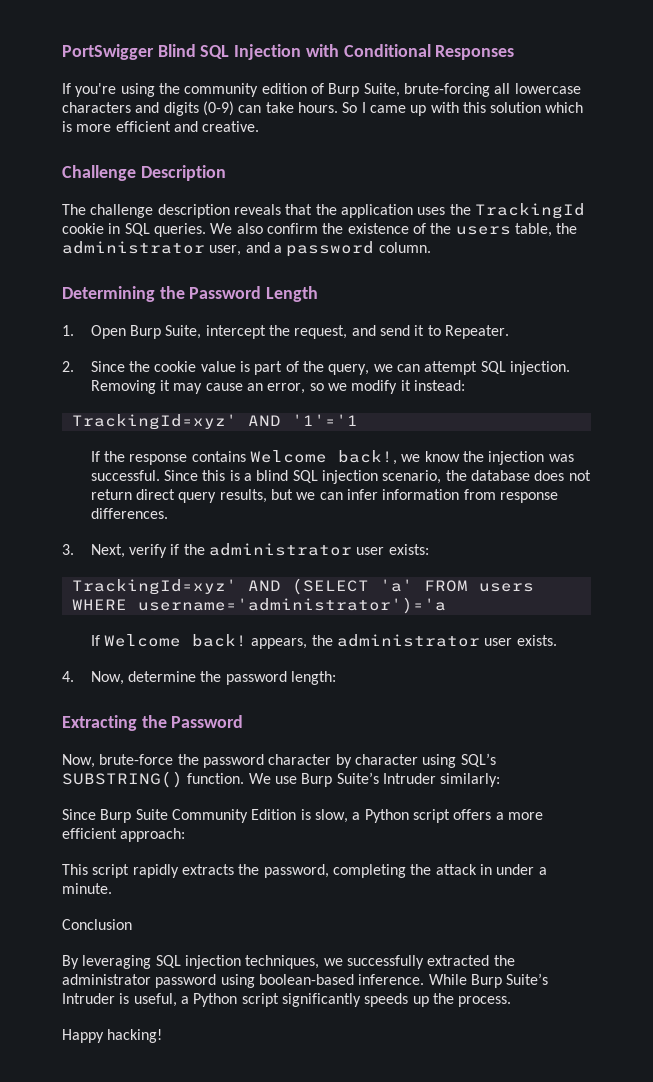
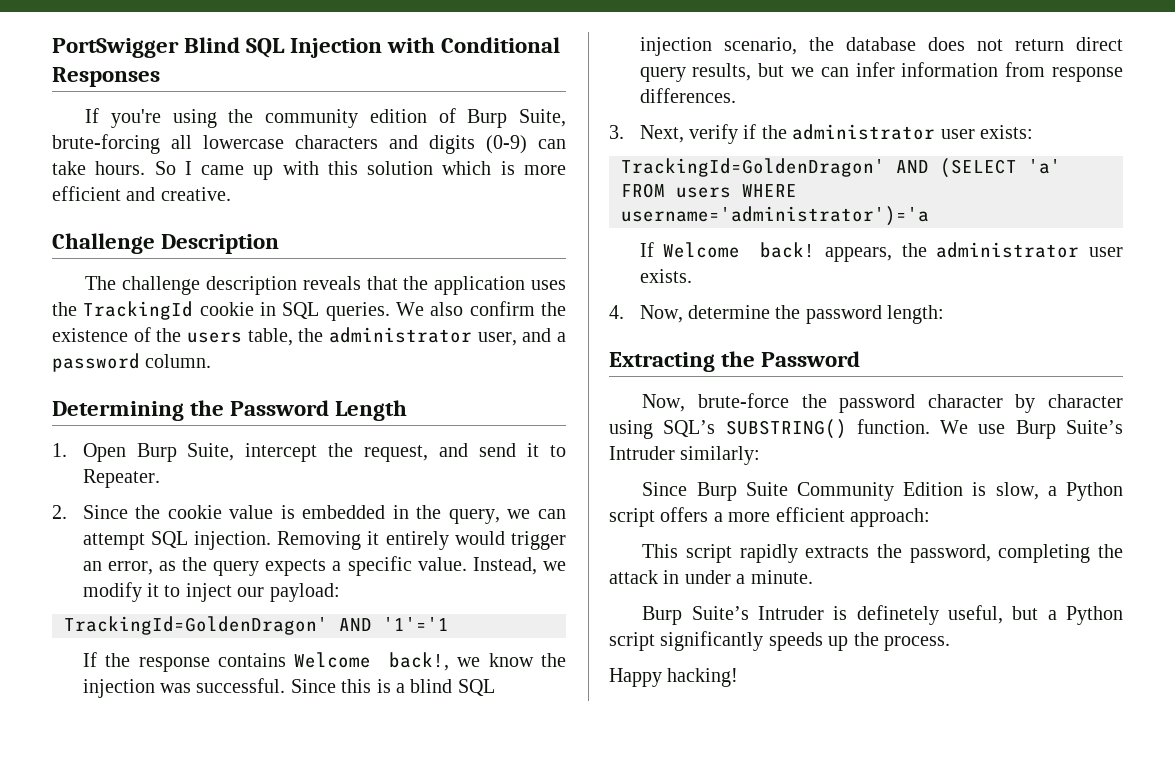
[254,361,299,375] part of -> [302,505,409,519] embedded in
[173,380,465,394] [71,414,237,430] may cause an error, so we modify it instead: // TrackingId=xyz' -> [385,531,566,550] [82,556,566,576] [82,582,340,602] [64,616,328,635] entirely would trigger an error, as the query expects a specific value. Instead, we modify it to inject our payload: // TrackingId=GoldenDragon'
[71,579,237,595] TrackingId=xyz' -> [621,158,885,177] TrackingId=GoldenDragon'
[62,919,132,930] [62,955,515,969] [62,974,467,988] Conclusion // By leveraging SQL injection techniques, we successfully extracted the administrator password using boolean-based inference. While -> (813, 577) none
[133,993,177,1007] useful, -> [856,605,1039,625] definetely useful, but

